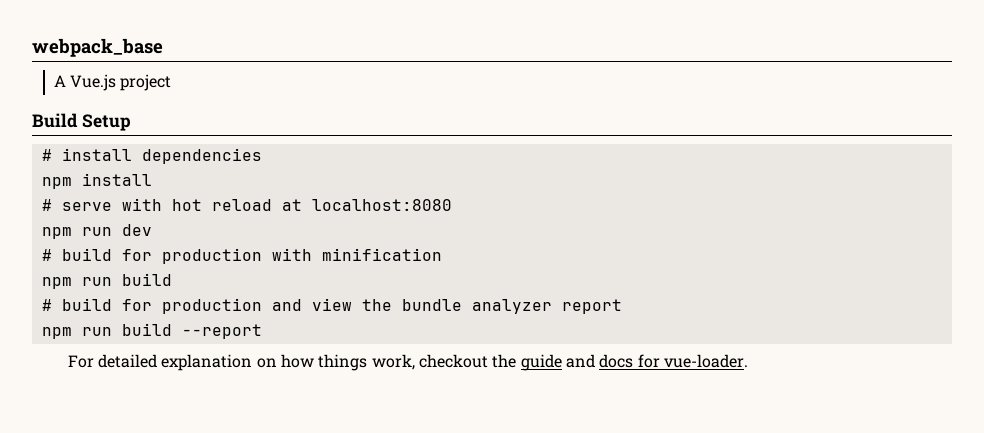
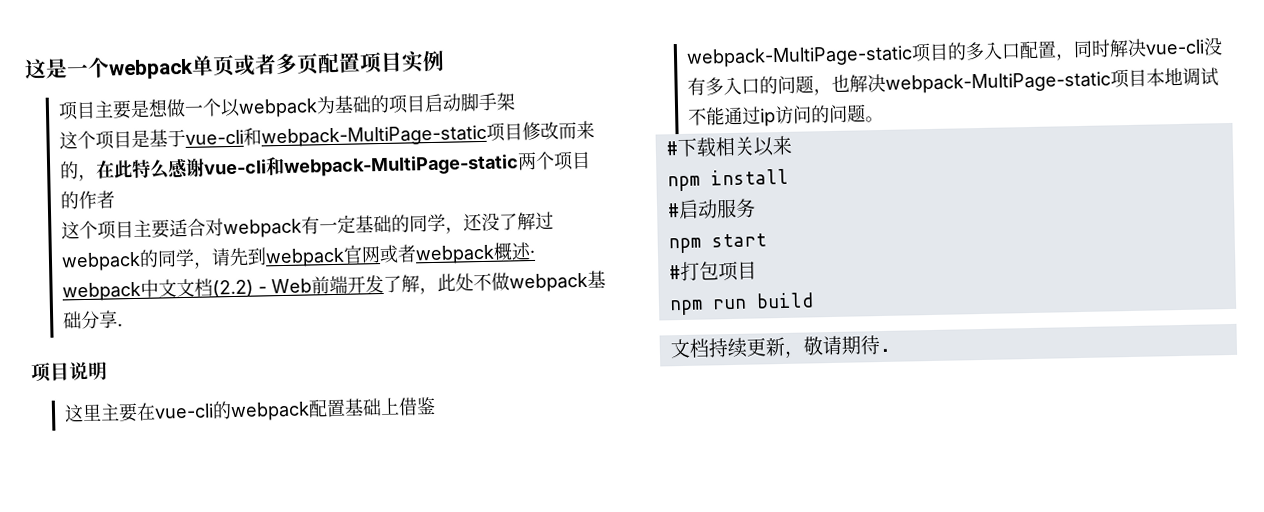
[32,38,163,57] [53,74,172,91] [32,113,131,131] [41,148,262,164] [41,173,152,189] [41,198,452,211] [41,224,152,239] [41,248,442,264] [41,273,172,289] [41,298,622,314] [41,323,262,339] [67,354,749,371] webpack_base // A Vue.js project // Build Setup // # install dependencies // npm install // # serve with hot reload at localhost:8080 // npm run dev // # build for production with minification // npm run build // # build for production and view the bundle analyzer report // npm run build --report // For detailed explanation on how things work, checkout the guide and docs for vue-loader. -> [24,49,445,80] [57,92,516,121] [58,120,595,150] [58,151,591,182] [59,190,115,210] [60,211,554,240] [60,242,536,272] [61,270,606,302] [61,310,123,330] [31,361,108,383] [63,396,436,423] [685,37,1223,68] [686,67,1219,96] [687,104,884,127] [665,135,793,158] [666,168,789,192] [666,198,756,220] [667,233,767,254] [668,260,757,282] [668,292,814,316] [669,335,891,359] 这是一个webpack单页或者多页配置项目实例 // 项目主要是想做一个以webpack为基础的项目启动脚手架 // 这个项目是基于vue-cli和webpack-MultiPage-static项目修改而来的，在此特么感谢vue-cli和webpack-MultiPage-static两个项目的作者 // 这个项目主要适合对webpack有一定基础的同学，还没了解过webpack的同学，请先到webpack官网或者webpack概述· webpack中文文档(2.2) - Web前端开发了解，此处不做webpack基础分享. // 项目说明 // 这里主要在vue-cli的webpack配置基础上借鉴webpack-MultiPage-static项目的多入口配置，同时解决vue-cli没有多入口的问题，也解决webpack-MultiPage-static项目本地调试不能通过ip访问的问题。 // #下载相关以来 // npm install // #启动服务 // npm start // #打包项目 // npm run build // 文档持续更新，敬请期待.

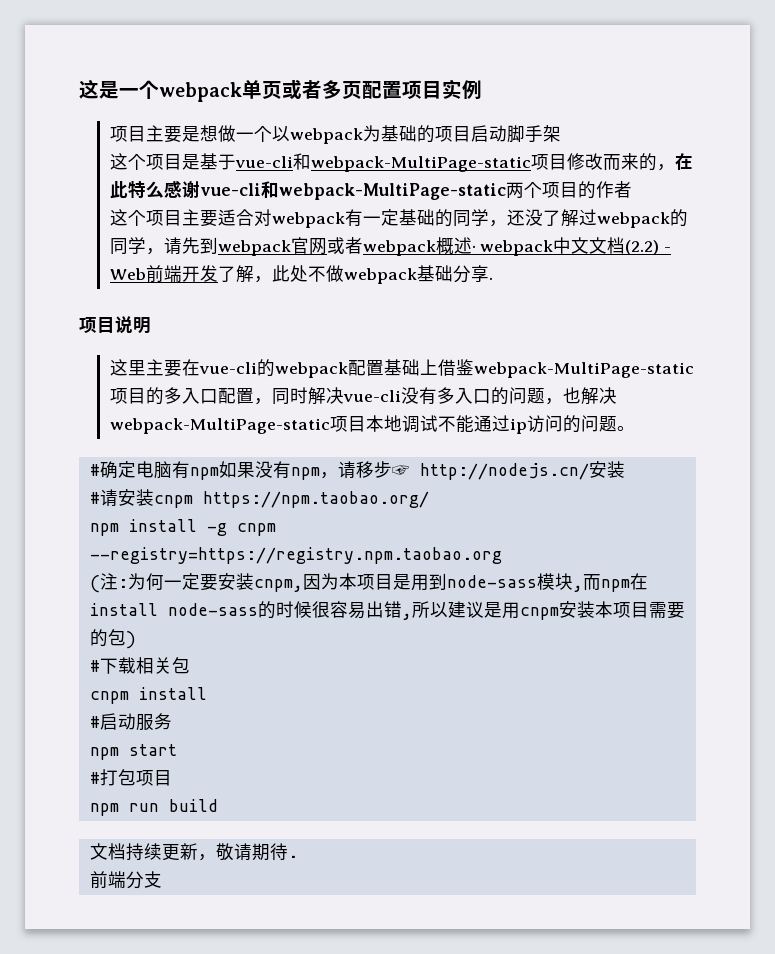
(884, 119) none -> [89,461,625,480] [89,489,429,508] [89,519,276,536] [89,547,502,564] [89,573,648,593] [89,601,685,620] [89,629,136,649] // #确定电脑有npm如果没有npm，请移步☞ http://nodejs.cn/安装 // #请安装cnpm https://npm.taobao.org/ // npm install -g cnpm --registry=https://registry.npm.taobao.org // (注:为何一定要安装cnpm,因为本项目是用到node-sass模块,而npm在install node-sass的时候很容易出错,所以建议是用cnpm安装本项目需要的包)
[752,135,793,157] [666,175,700,192] 以来 // npm -> [171,657,190,674] [89,691,129,704] 包 // cnpm
(891, 350) none -> [89,871,162,889] // 前端分支

